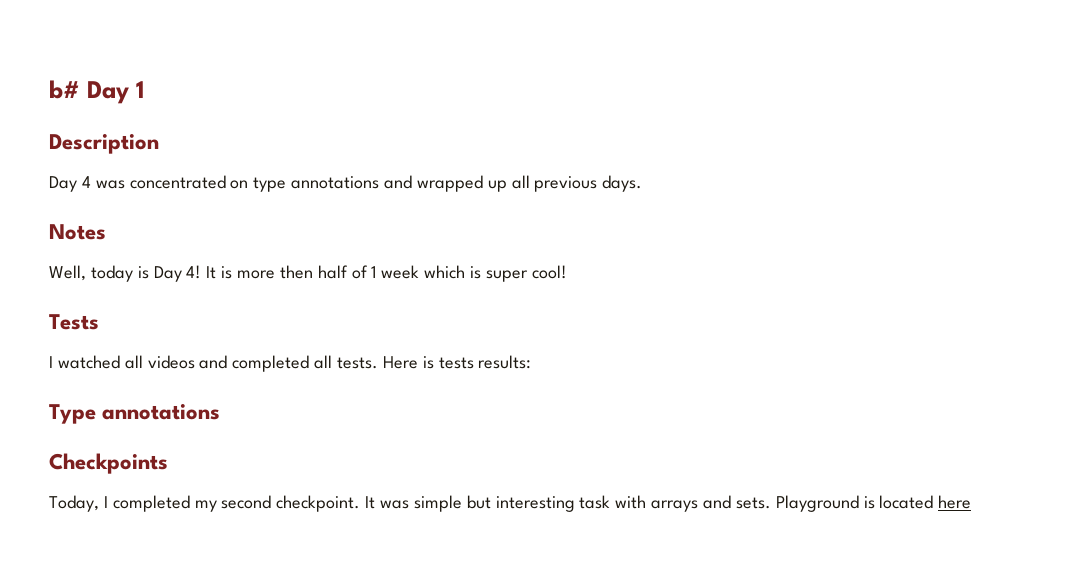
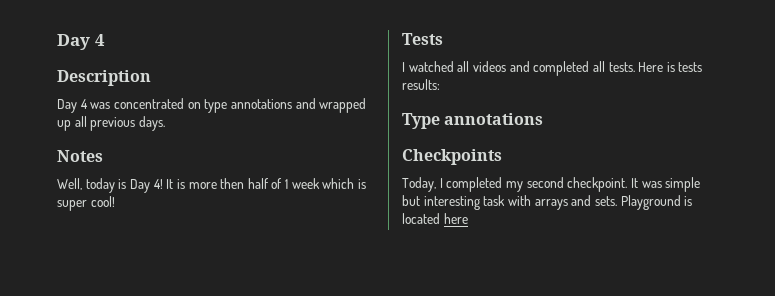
[49,80,144,104] b# Day 1 -> [57,34,105,50] Day 4

